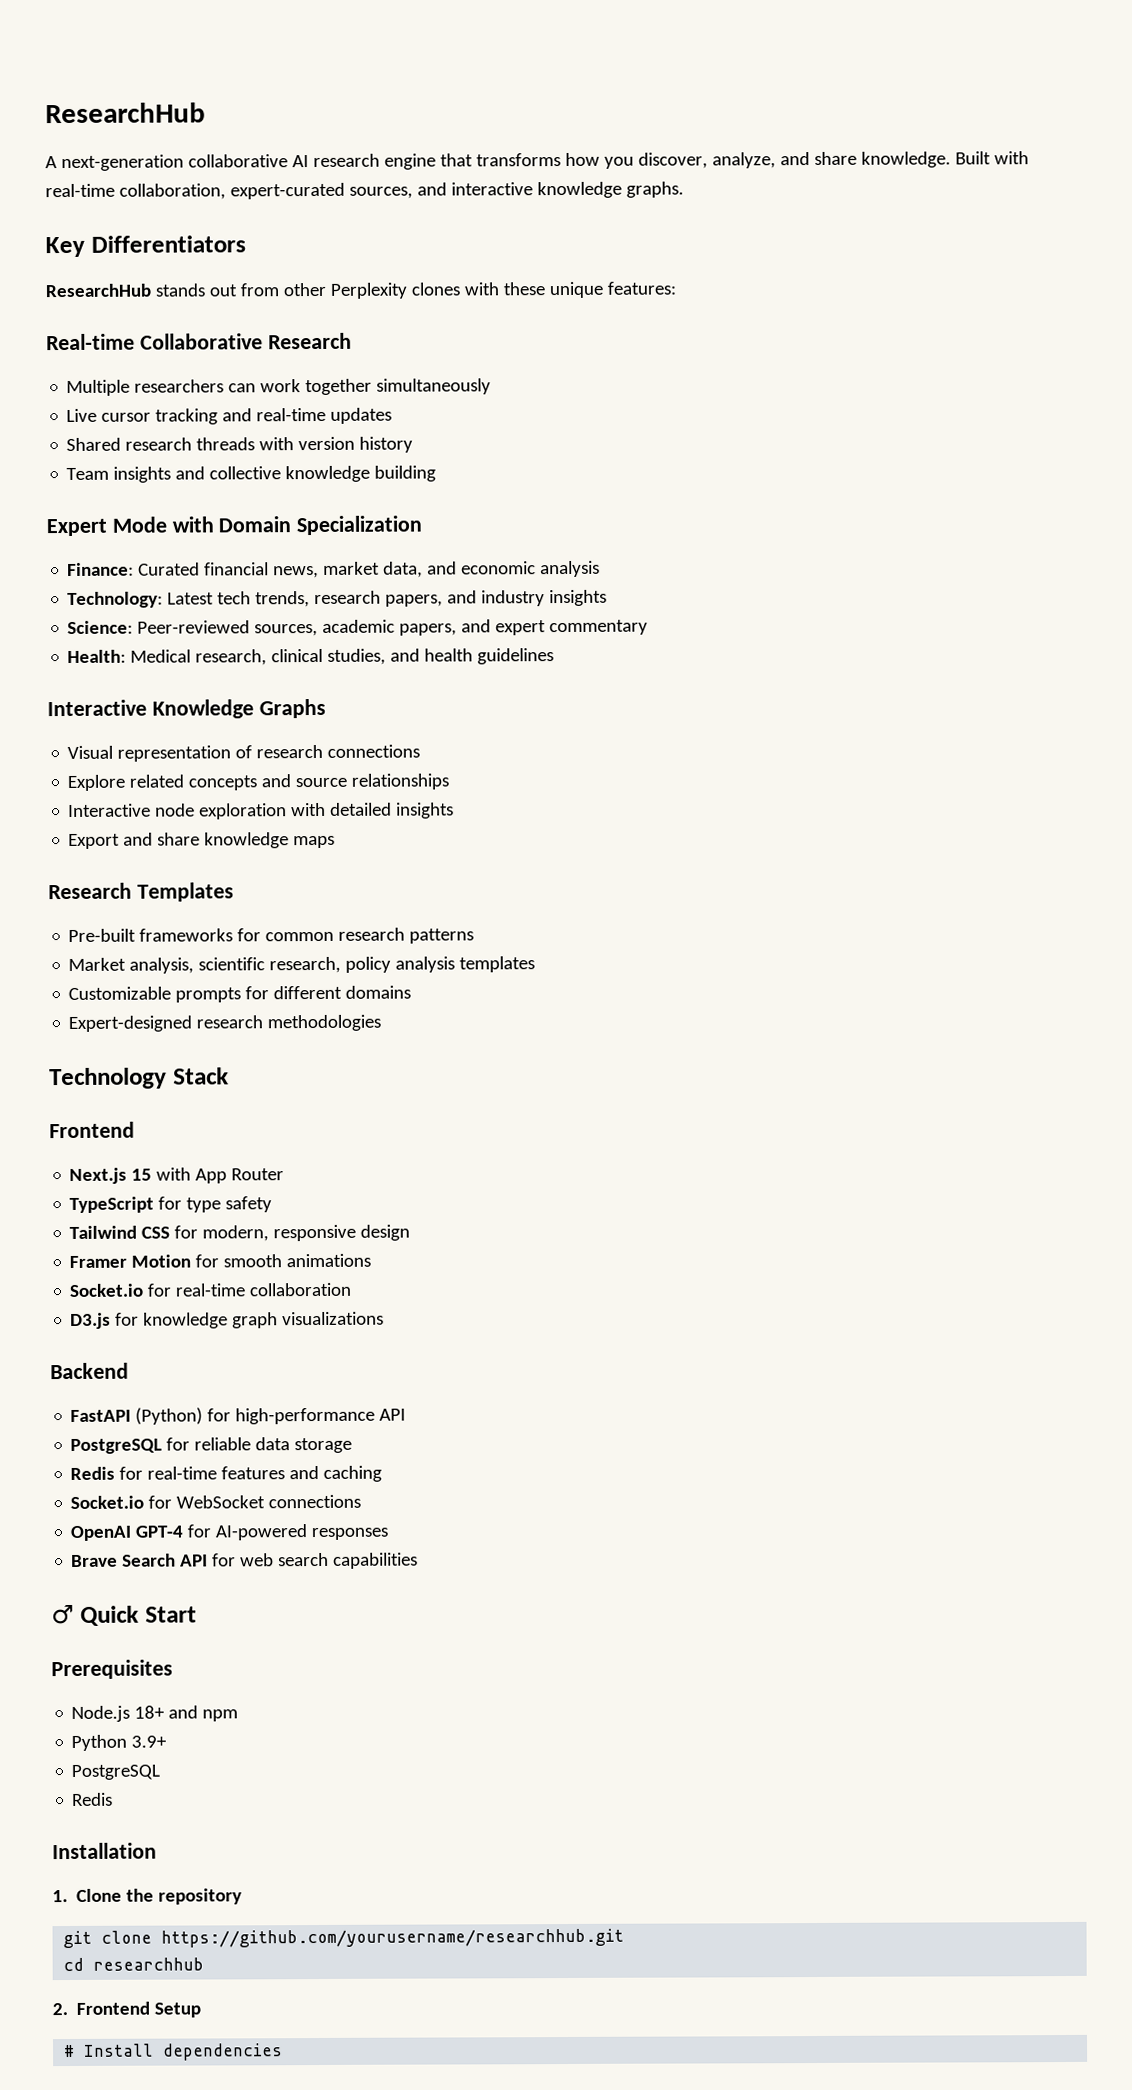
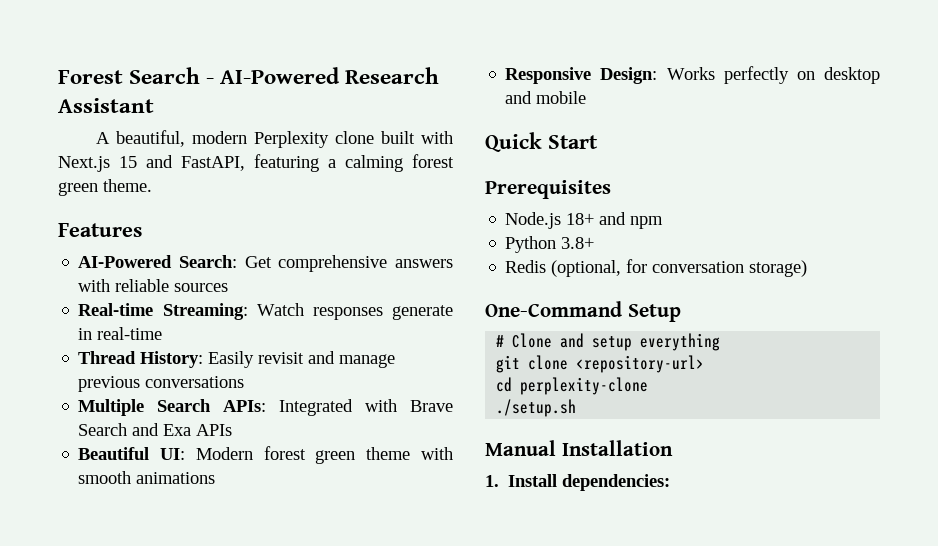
[45,102,206,124] [45,151,1029,172] [45,181,684,200] [45,235,246,258] [45,281,676,299] [46,332,352,351] [66,378,492,397] [66,407,393,425] [66,436,414,453] [66,465,437,483] [46,515,423,537] [67,560,601,579] [67,589,608,608] [67,619,649,637] [67,648,555,666] [47,698,326,719] [67,744,421,762] [67,773,450,791] [68,802,455,820] [68,832,336,849] [48,882,234,902] [68,927,475,944] [68,956,536,974] [68,985,412,1003] [68,1014,382,1032] [49,1067,229,1090] [49,1121,135,1139] [69,1167,285,1184] [69,1196,273,1213] [69,1224,411,1242] [69,1253,372,1268] [69,1282,353,1297] [70,1311,385,1329] [50,1362,129,1380] [70,1407,407,1425] [70,1437,353,1454] [70,1465,383,1482] [70,1494,362,1509] [70,1524,389,1541] [71,1552,419,1569] [51,1604,74,1625] ResearchHub // A next-generation collaborative AI research engine that transforms how you discover, analyze, and share knowledge. Built with real-time collaboration, expert-curated sources, and interactive knowledge graphs. // Key Differentiators // ResearchHub stands out from other Perplexity clones with these unique features: // Real-time Collaborative Research // Multiple researchers can work together simultaneously // Live cursor tracking and real-time updates // Shared research threads with version history // Team insights and collective knowledge building // Expert Mode with Domain Specialization // Finance: Curated financial news, market data, and economic analysis // Technology: Latest tech trends, research papers, and industry insights // Science: Peer-reviewed sources, academic papers, and expert commentary // Health: Medical research, clinical studies, and health guidelines // Interactive Knowledge Graphs // Visual representation of research connections // Explore related concepts and source relationships // Interactive node exploration with detailed insights // Export and share knowledge maps // Research Templates // Pre-built frameworks for common research patterns // Market analysis, scientific research, policy analysis templates // Customizable prompts for different domains // Expert-designed research methodologies // Technology Stack // Frontend // Next.js 15 with App Router // TypeScript for type safety // Tailwind CSS for modern, responsive design // Framer Motion for smooth animations // Socket.io for real-time collaboration // D3.js for knowledge graph visualizations // Backend // FastAPI (Python) for high-performance API // PostgreSQL for reliable data storage // Redis for real-time features and caching // Socket.io for WebSocket connections // OpenAI GPT-4 for AI-powered responses // Brave Search API for web search capabilities // ♂ -> [58,67,440,84] [58,98,154,113] [95,130,453,148] [58,154,454,172] [58,179,152,196] [58,223,142,237] [78,255,453,272] [78,279,229,292] [78,303,453,320] [78,327,163,340] [78,351,396,368] [78,376,245,392] [78,399,453,416] [78,423,233,436] [78,446,453,464] [78,471,216,484] [505,66,880,84] [505,91,587,104] Forest Search - AI-Powered Research Assistant // A beautiful, modern Perplexity clone built with Next.js 15 and FastAPI, featuring a calming forest green theme. // Features // AI-Powered Search: Get comprehensive answers with reliable sources // Real-time Streaming: Watch responses generate in real-time // Thread History: Easily revisit and manage previous conversations // Multiple Search APIs: Integrated with Brave Search and Exa APIs // Beautiful UI: Modern forest green theme with smooth animations // Responsive Design: Works perfectly on desktop and mobile //
[131,1735,168,1748] [71,1764,161,1780] [71,1792,114,1806] [52,1842,157,1860] [52,1888,243,1905] [63,1928,625,1949] [63,1957,205,1972] [52,2001,202,2018] [64,2043,284,2061] 3.9+ // PostgreSQL // Redis // Installation // 1. Clone the repository // git clone https://github.com/yourusername/researchhub.git // cd researchhub // 2. Frontend Setup // # Install dependencies -> [561,237,595,249] [505,259,808,277] [485,301,681,322] [496,333,721,351] [496,355,705,373] [496,377,649,395] [496,399,577,417] [485,440,673,456] [485,474,671,491] 3.8+ // Redis (optional, for conversation storage) // One-Command Setup // # Clone and setup everything // git clone <repository-url> // cd perplexity-clone // ./setup.sh // Manual Installation // 1. Install dependencies:

